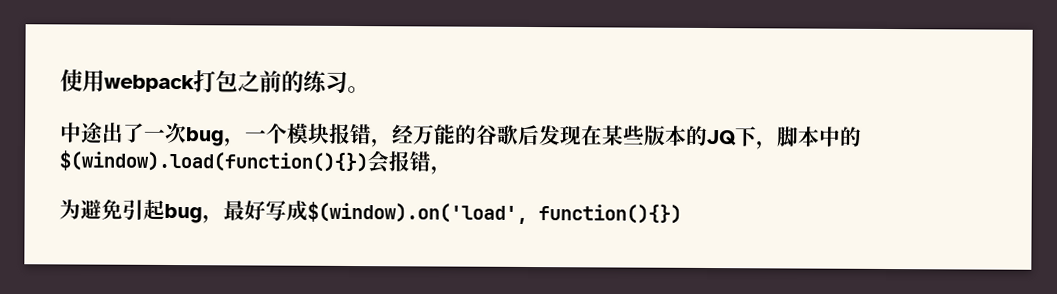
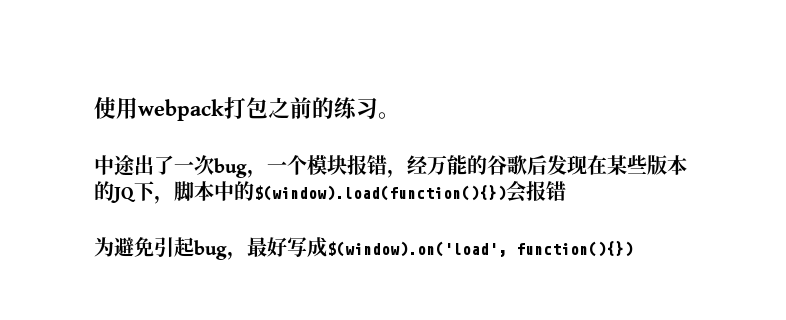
[430,165,452,175] ， -> (566, 191) none

